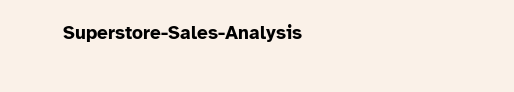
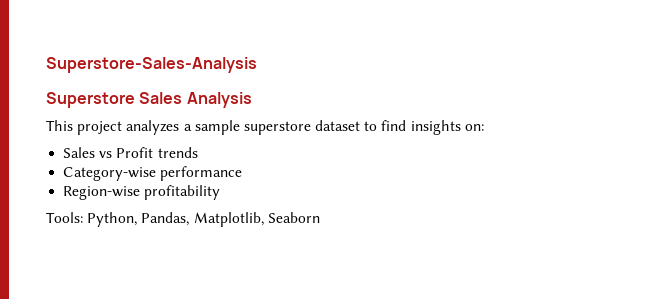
(302, 33) none -> [46,92,252,108] [46,120,484,135] [63,147,198,158] [63,166,243,181] [63,185,221,200] [46,212,320,227] // Superstore Sales Analysis // This project analyzes a sample superstore dataset to find insights on: // Sales vs Profit trends // Category-wise performance // Region-wise profitability // Tools: Python, Pandas, Matplotlib, Seaborn

